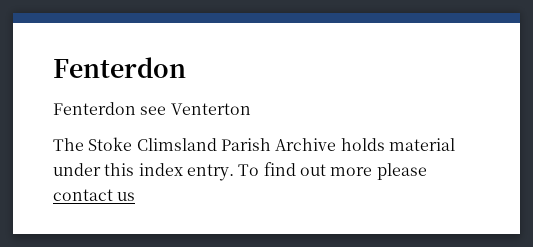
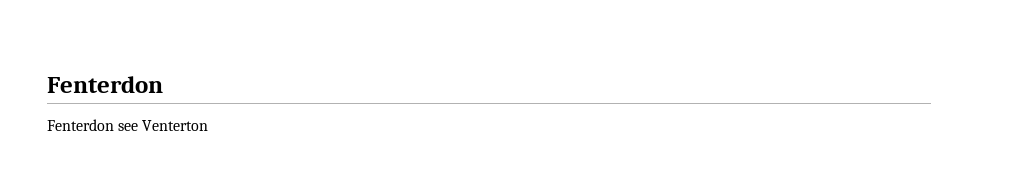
[53,137,455,151] [53,162,427,181] [53,189,136,201] // The Stoke Climsland Parish Archive holds material under this index entry. To find out more please contact us -> (209, 125) none

